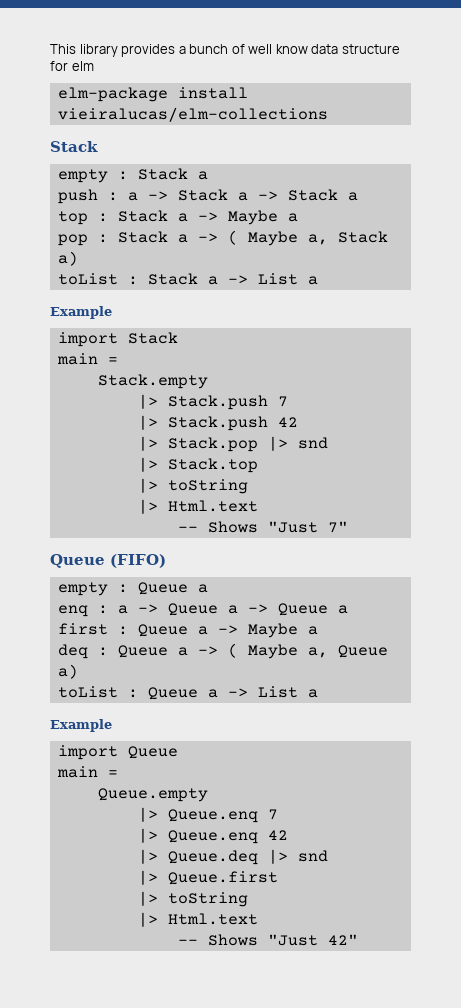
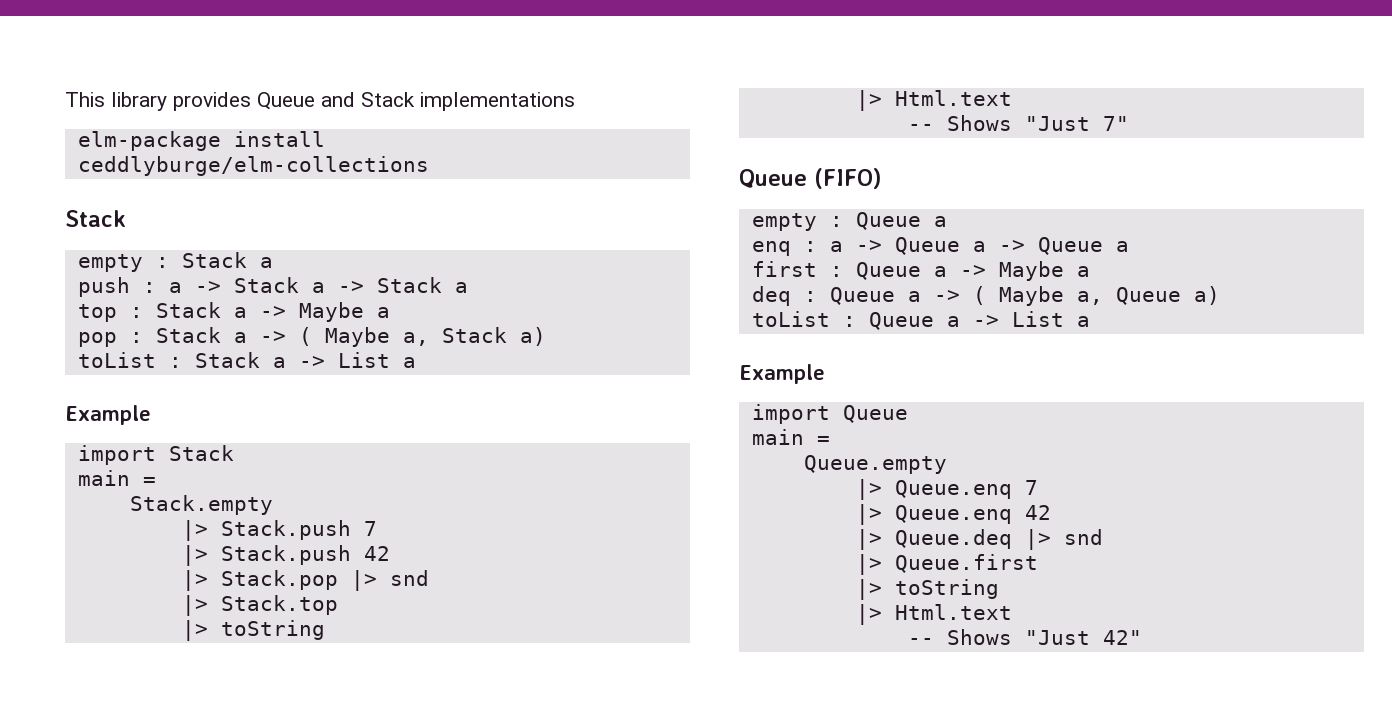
[178,44,400,54] [50,61,94,71] a bunch of well know data structure for elm -> [257,92,575,111] Queue and Stack implementations
[57,107,328,122] vieiralucas/elm-collections -> [77,156,429,176] ceddlyburge/elm-collections

